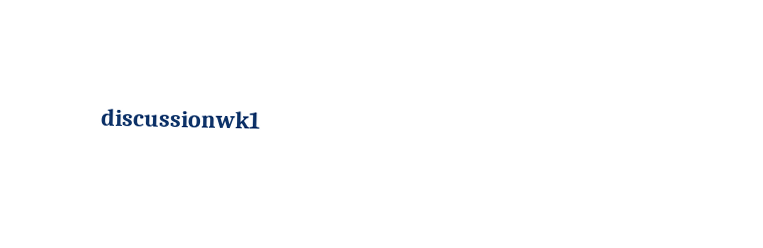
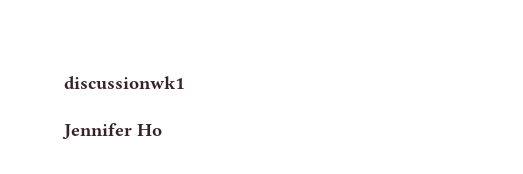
(261, 118) none -> [62,123,162,140] // Jennifer Ho

